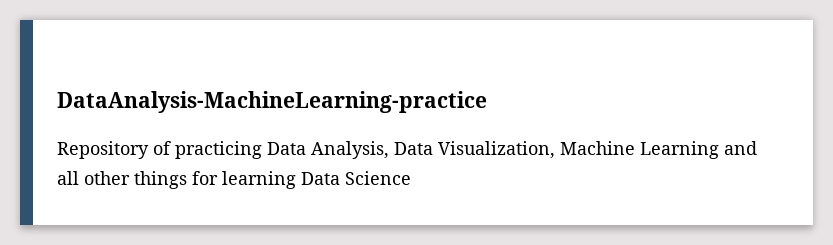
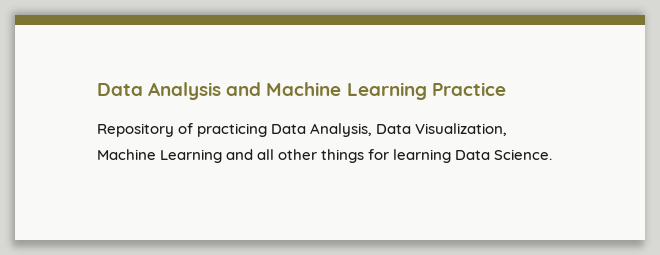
[57,91,487,113] DataAnalysis-MachineLearning-practice -> [97,82,506,100] Data Analysis and Machine Learning Practice
[345,171,411,185] Science -> [494,149,553,160] Science.

